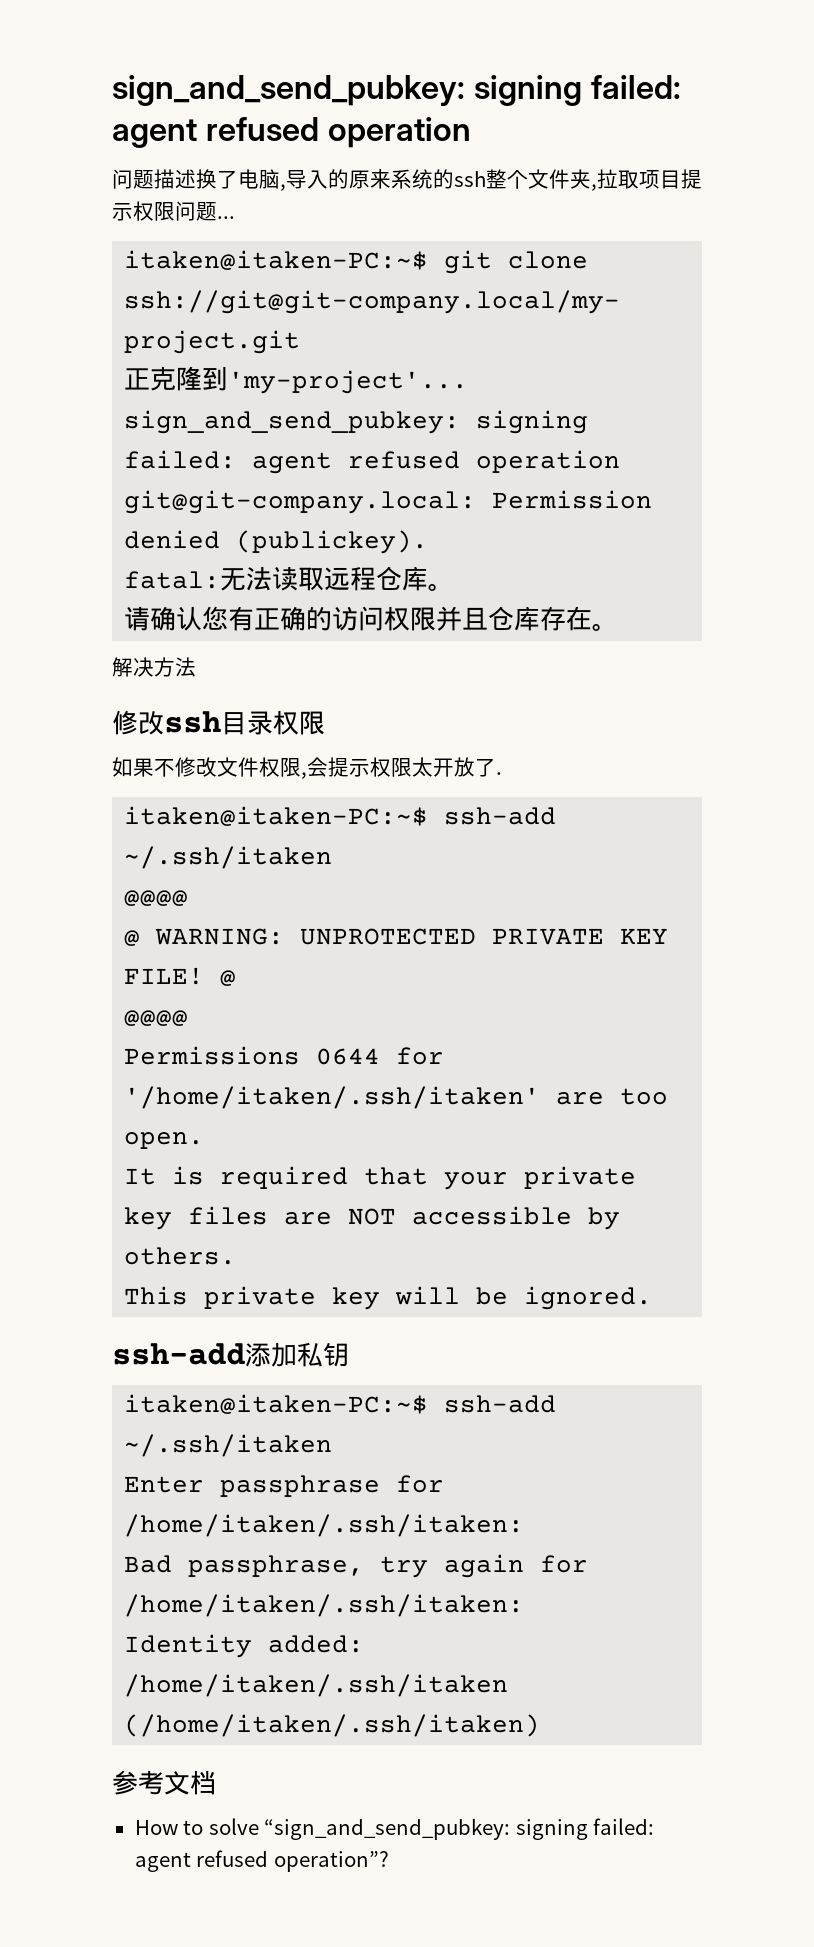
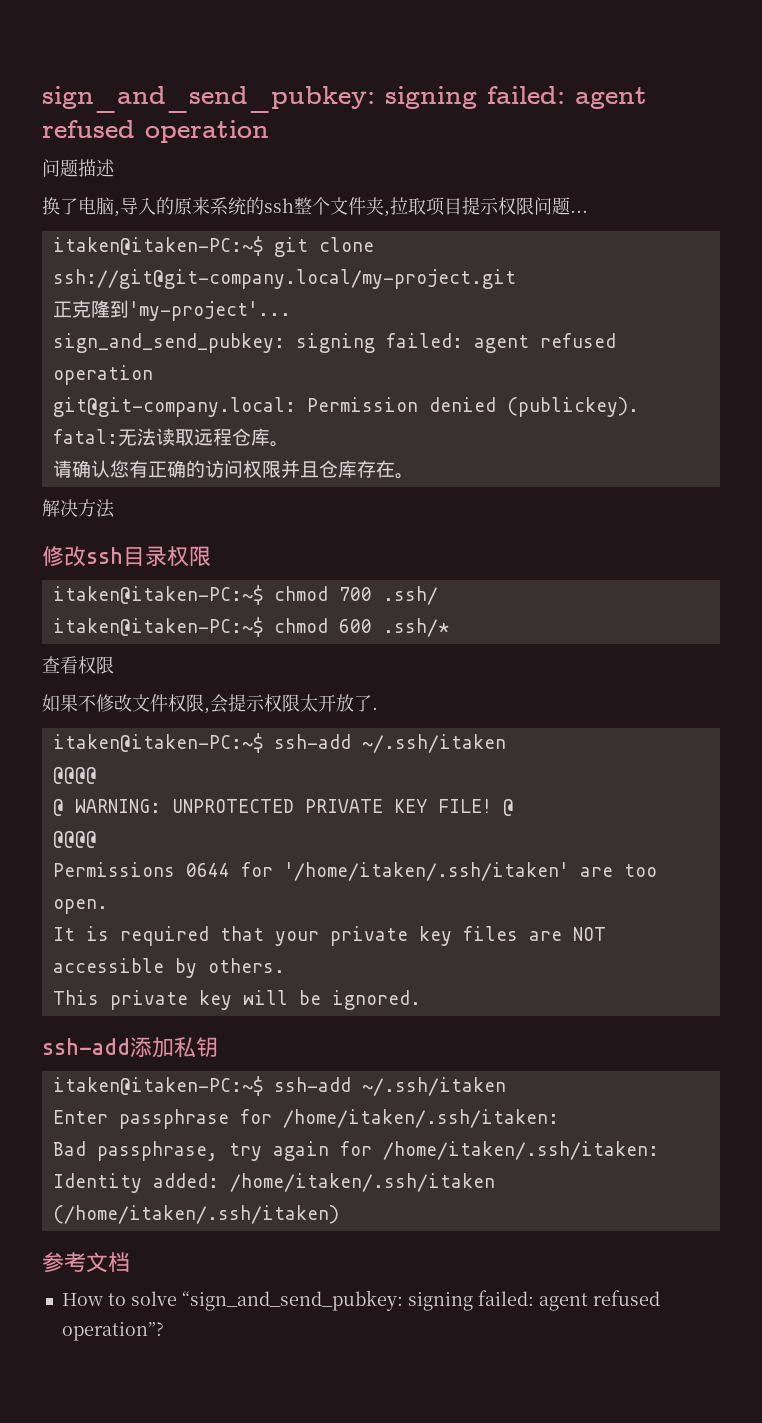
(196, 179) none -> (115, 168) //
(325, 723) none -> [52,585,438,605] [52,617,449,637] [42,656,114,674] // itaken@itaken-PC:~$ chmod 700 .ssh/ // itaken@itaken-PC:~$ chmod 600 .ssh/* // 查看权限

